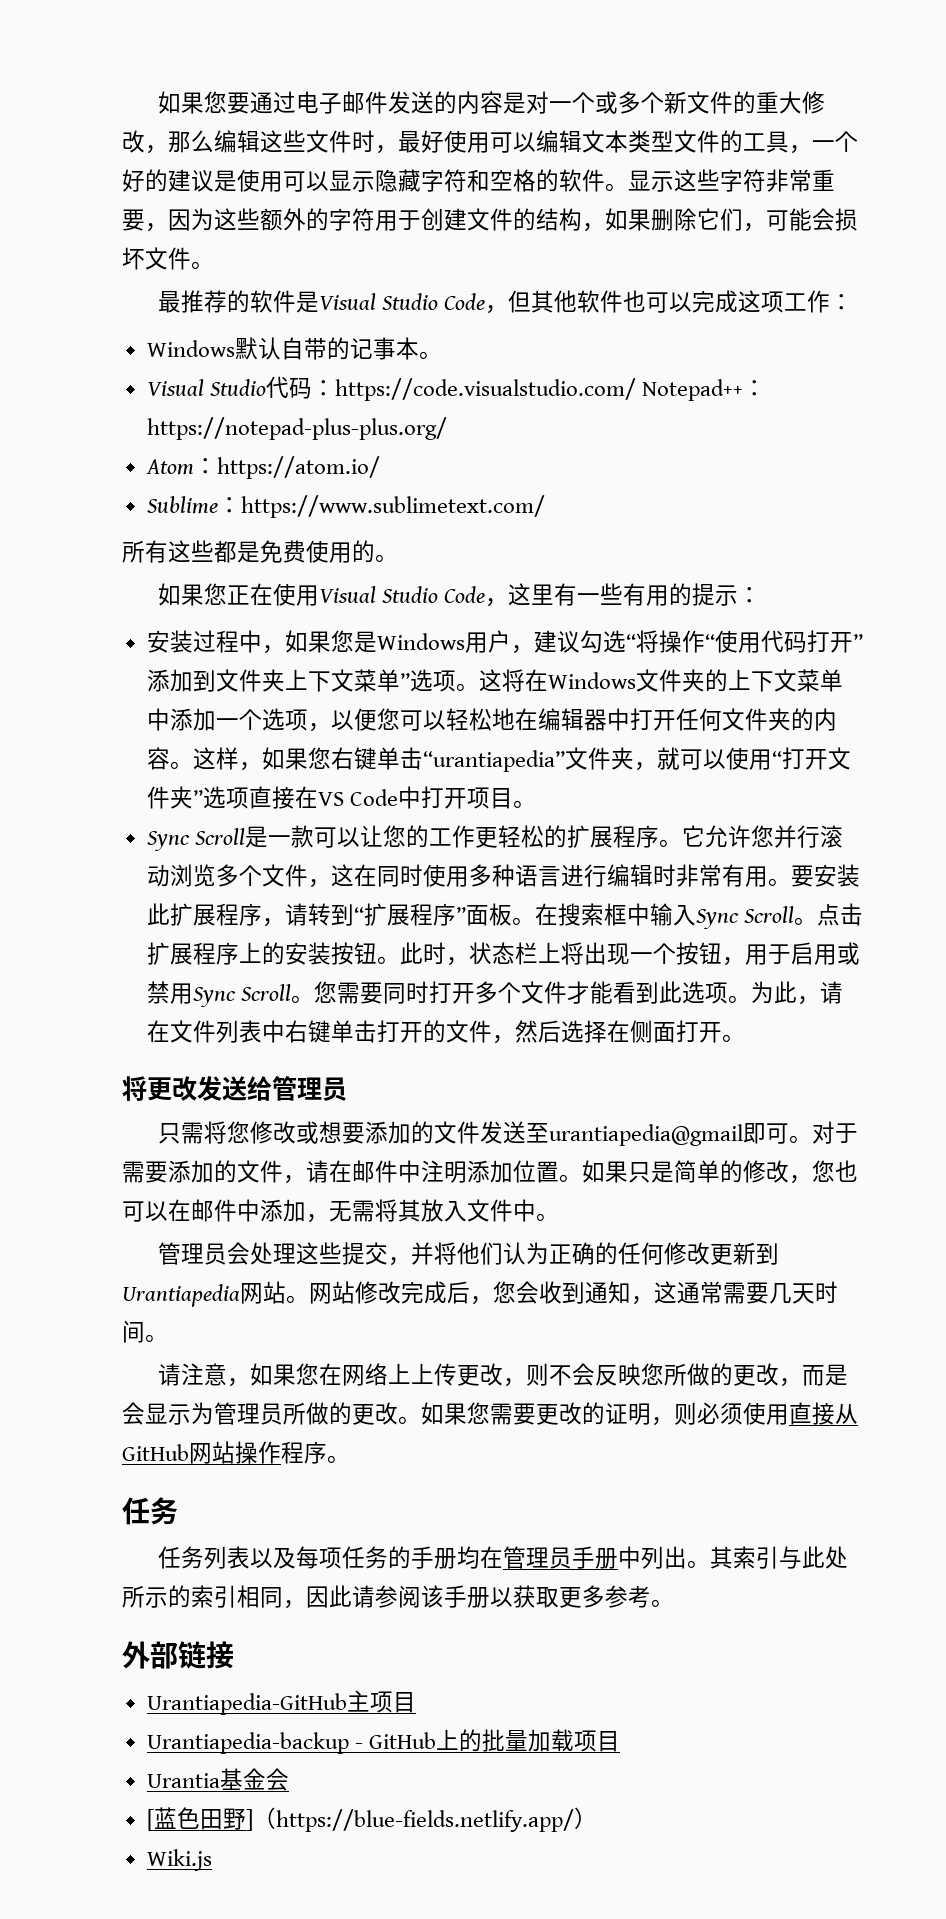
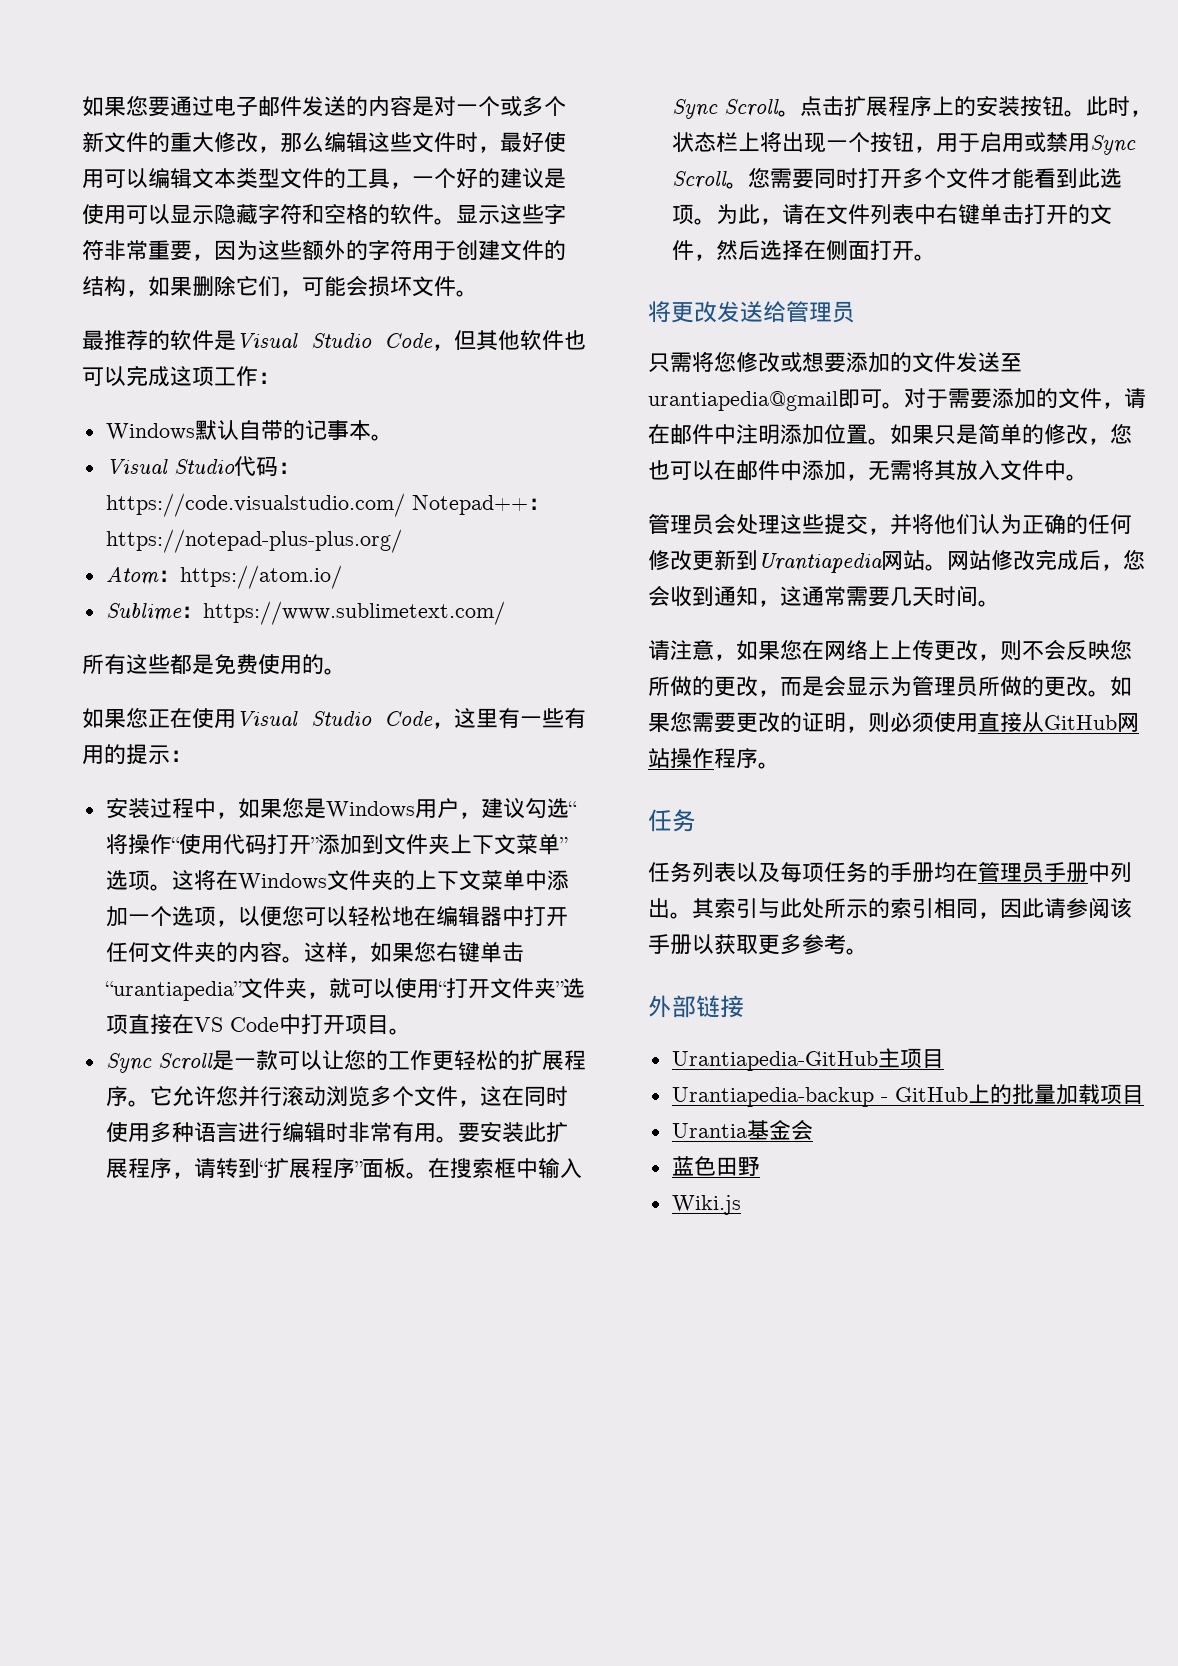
[146,1809,154,1831] [ -> (813, 1130) none
[245,1807,597,1832] ]（https://blue-fields.netlify.app/） -> (760, 1166) none

